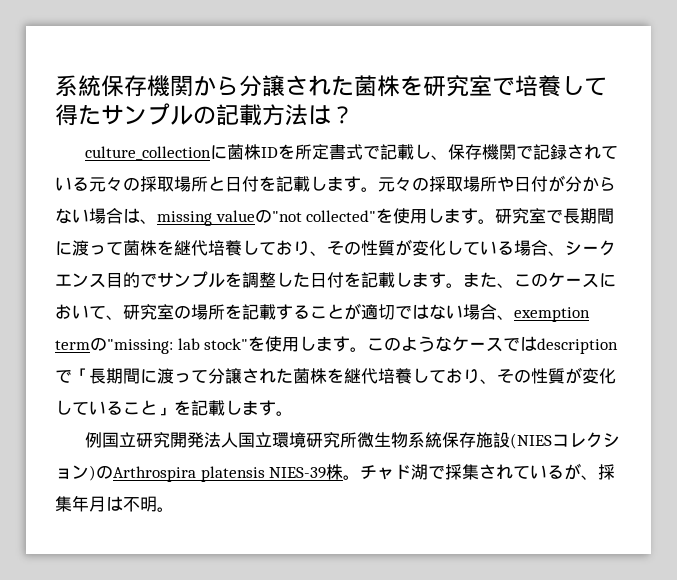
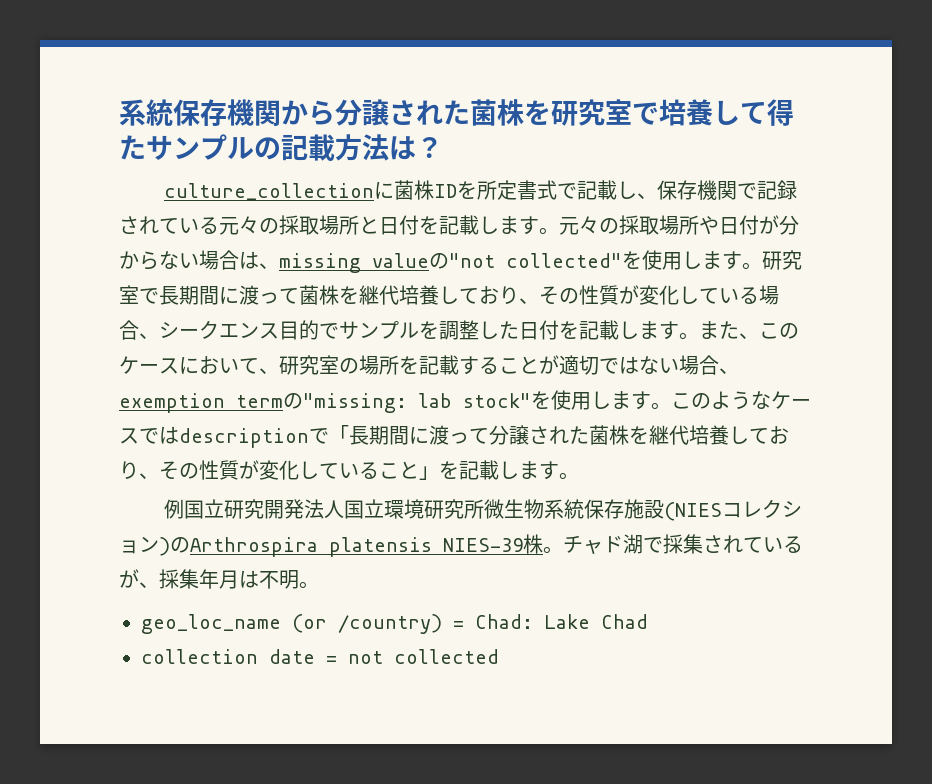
(174, 509) none -> [141,614,648,634] [141,649,499,664] // geo_loc_name (or /country) = Chad: Lake Chad // collection date = not collected

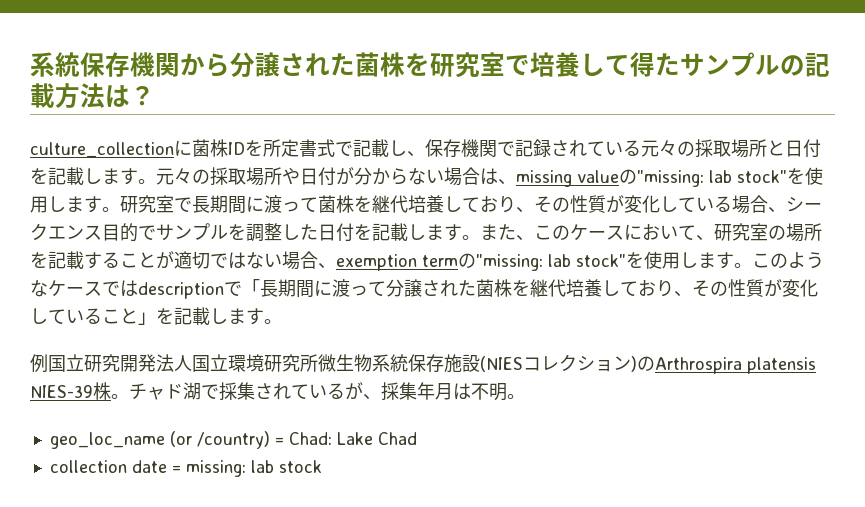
[449,253,622,268] "not collected" -> [637,170,787,187] "missing: lab stock"
[348,649,499,664] not collected -> [185,460,322,477] missing: lab stock

